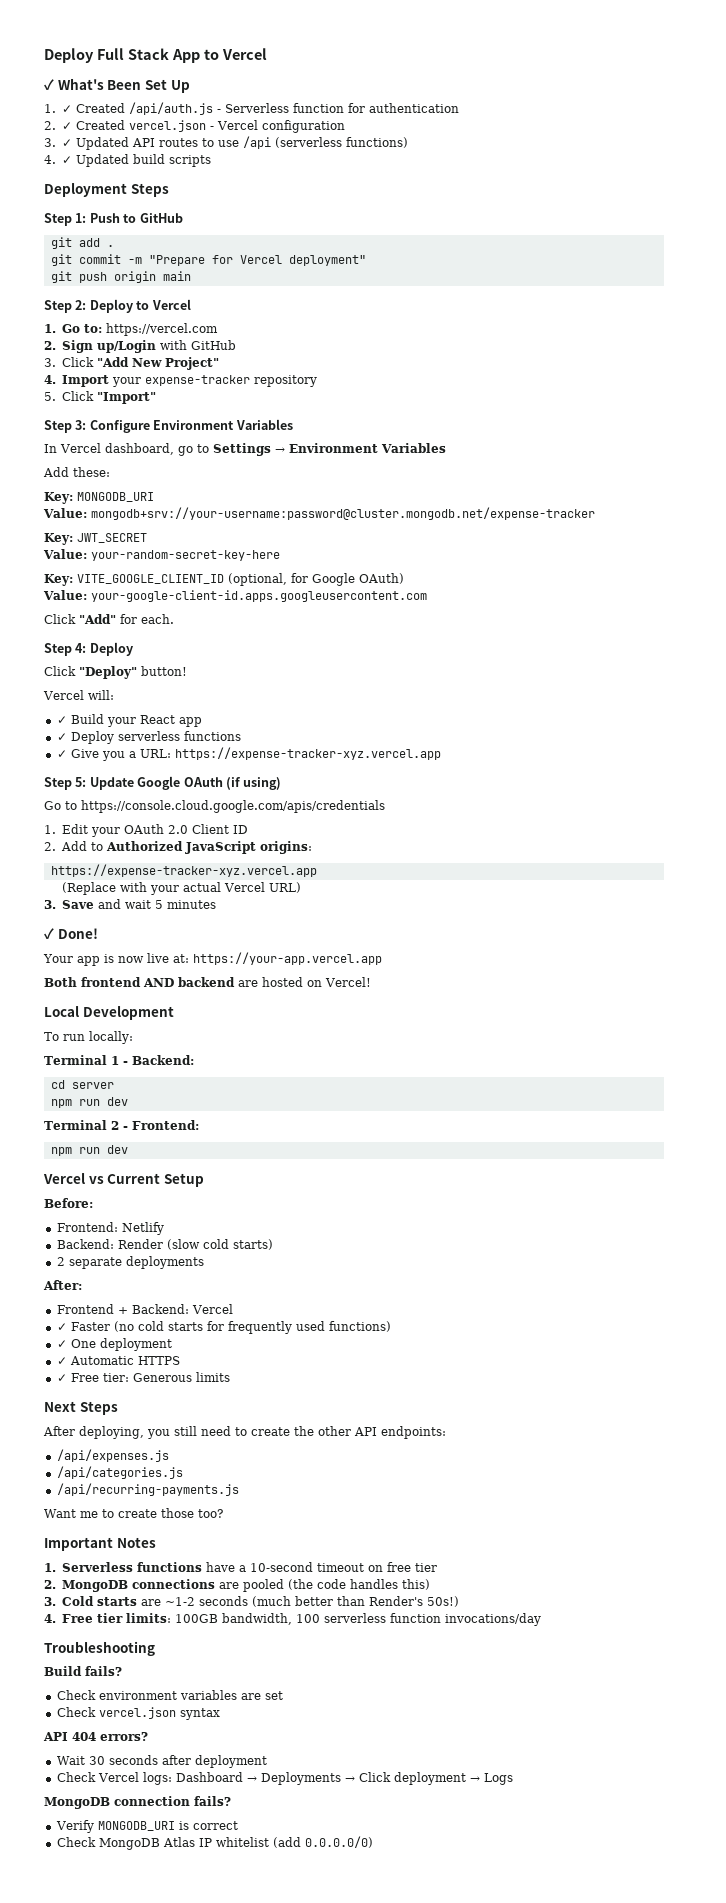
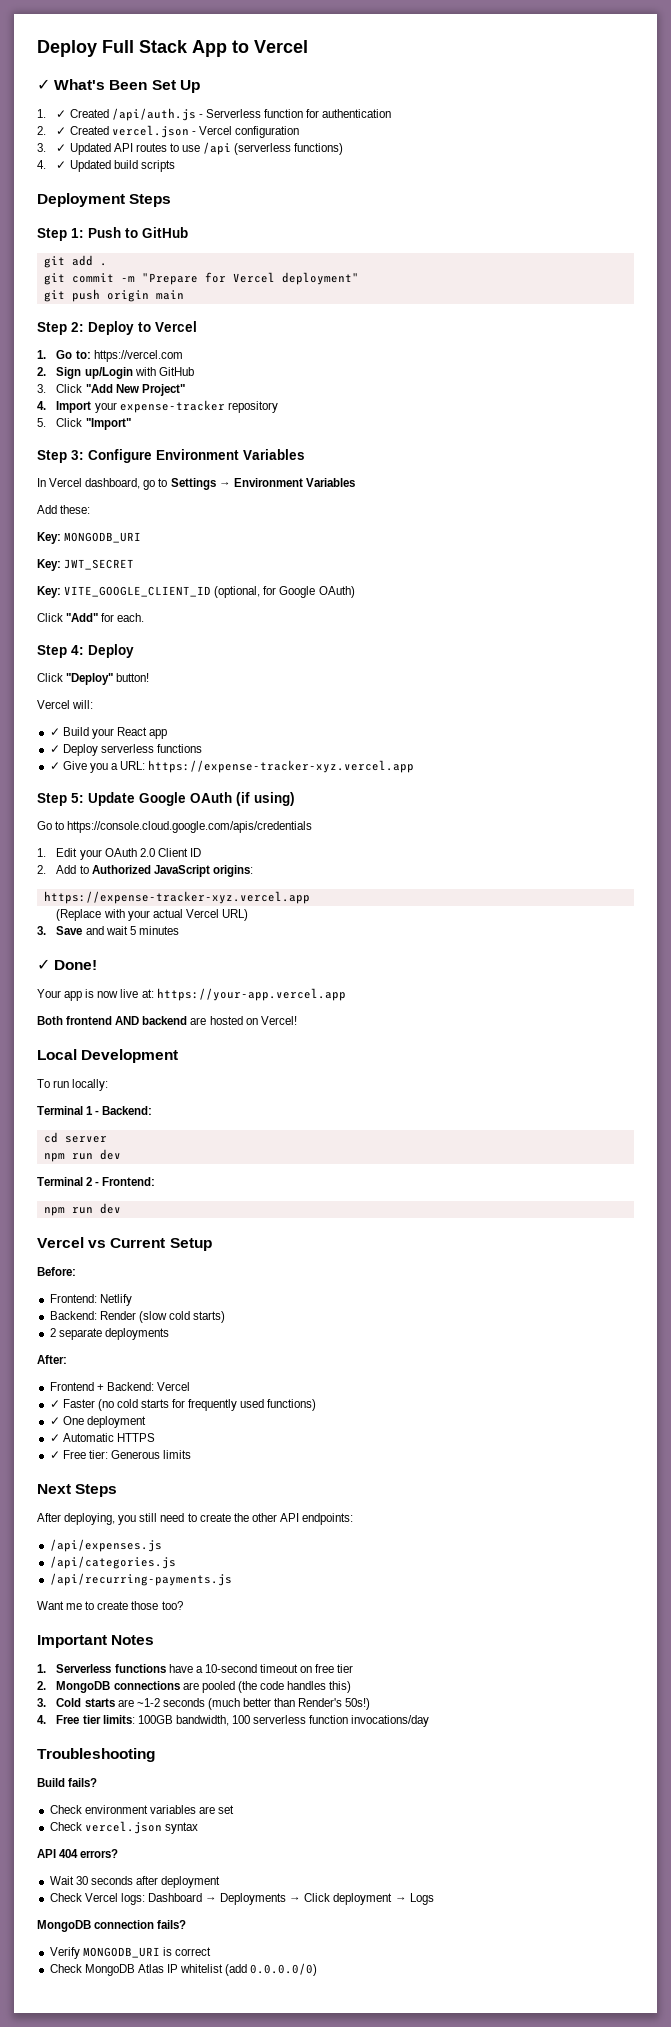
[43,507,595,520] // Value: mongodb+srv://your-username:password@cluster.mongodb.net/expense-tracker -> (142, 537) none
[43,549,280,561] // Value: your-random-secret-key-here -> (135, 564) none
[43,590,427,602] // Value: your-google-client-id.apps.googleusercontent.com -> (355, 592) none

